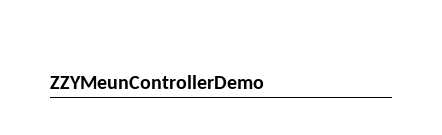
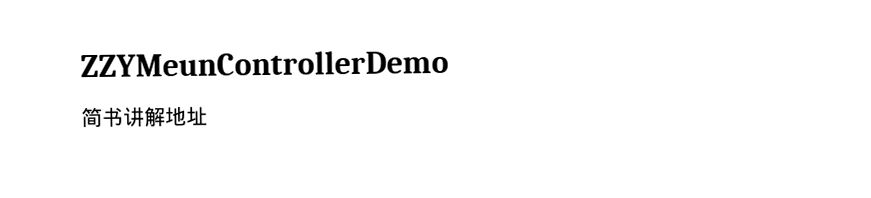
(264, 82) none -> [81,106,208,128] // 简书讲解地址

